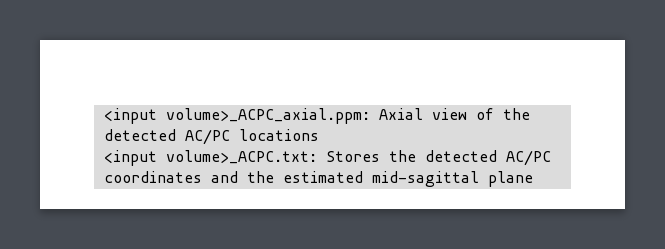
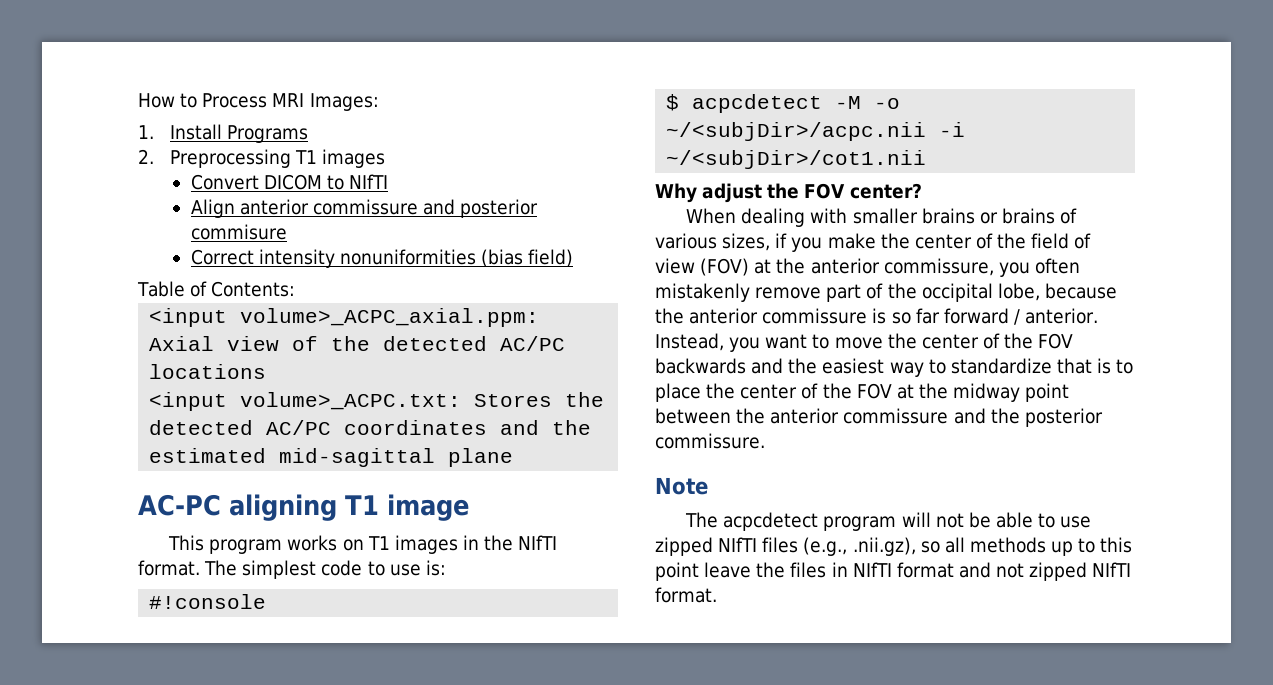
(103, 116) none -> [138,93,379,111] [138,124,308,143] [138,149,385,168] [190,174,388,190] [190,199,539,218] [190,224,287,240] [190,249,574,268] [137,281,296,297] How to Process MRI Images: // 1. Install Programs // 2. Preprocessing T1 images // Convert DICOM to NIfTI // Align anterior commissure and posterior commisure // Correct intensity nonuniformities (bias field) // Table of Contents: //
(533, 179) none -> [138,494,470,521] [168,535,558,554] [138,560,446,579] [149,594,267,609] [666,94,901,113] [666,122,966,141] [666,150,927,169] [655,183,922,203] [686,208,1078,227] [655,233,1092,252] [655,258,1080,277] [655,283,1117,302] [655,308,1099,325] [655,333,1074,352] [655,358,1134,377] [655,383,1070,402] [655,408,1103,427] [655,433,765,449] [655,477,708,495] [685,512,1092,531] [655,537,1133,556] [655,562,1132,581] [655,587,717,603] // AC-PC aligning T1 image // This program works on T1 images in the NIfTI format. The simplest code to use is: // #!console // $ acpcdetect -M -o ~/<subjDir>/acpc.nii -i ~/<subjDir>/cot1.nii // Why adjust the FOV center? // When dealing with smaller brains or brains of various sizes, if you make the center of the field of view (FOV) at the anterior commissure, you often mistakenly remove part of the occipital lobe, because the anterior commissure is so far forward / anterior. Instead, you want to move the center of the FOV backwards and the easiest way to standardize that is to place the center of the FOV at the midway point between the anterior commissure and the posterior commissure. // Note // The acpcdetect program will not be able to use zipped NIfTI files (e.g., .nii.gz), so all methods up to this point leave the files in NIfTI format and not zipped NIfTI format.

